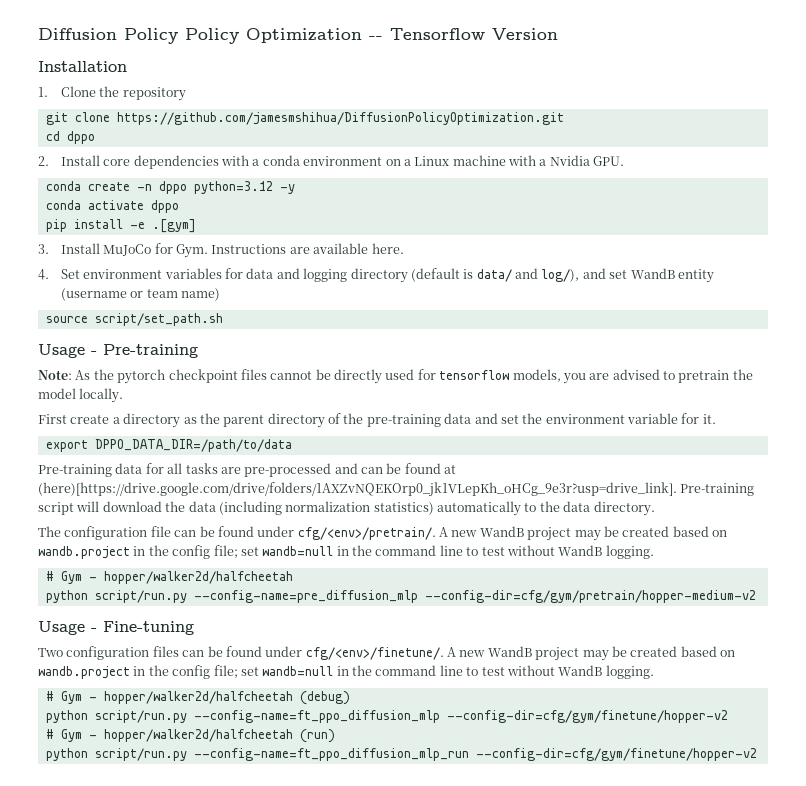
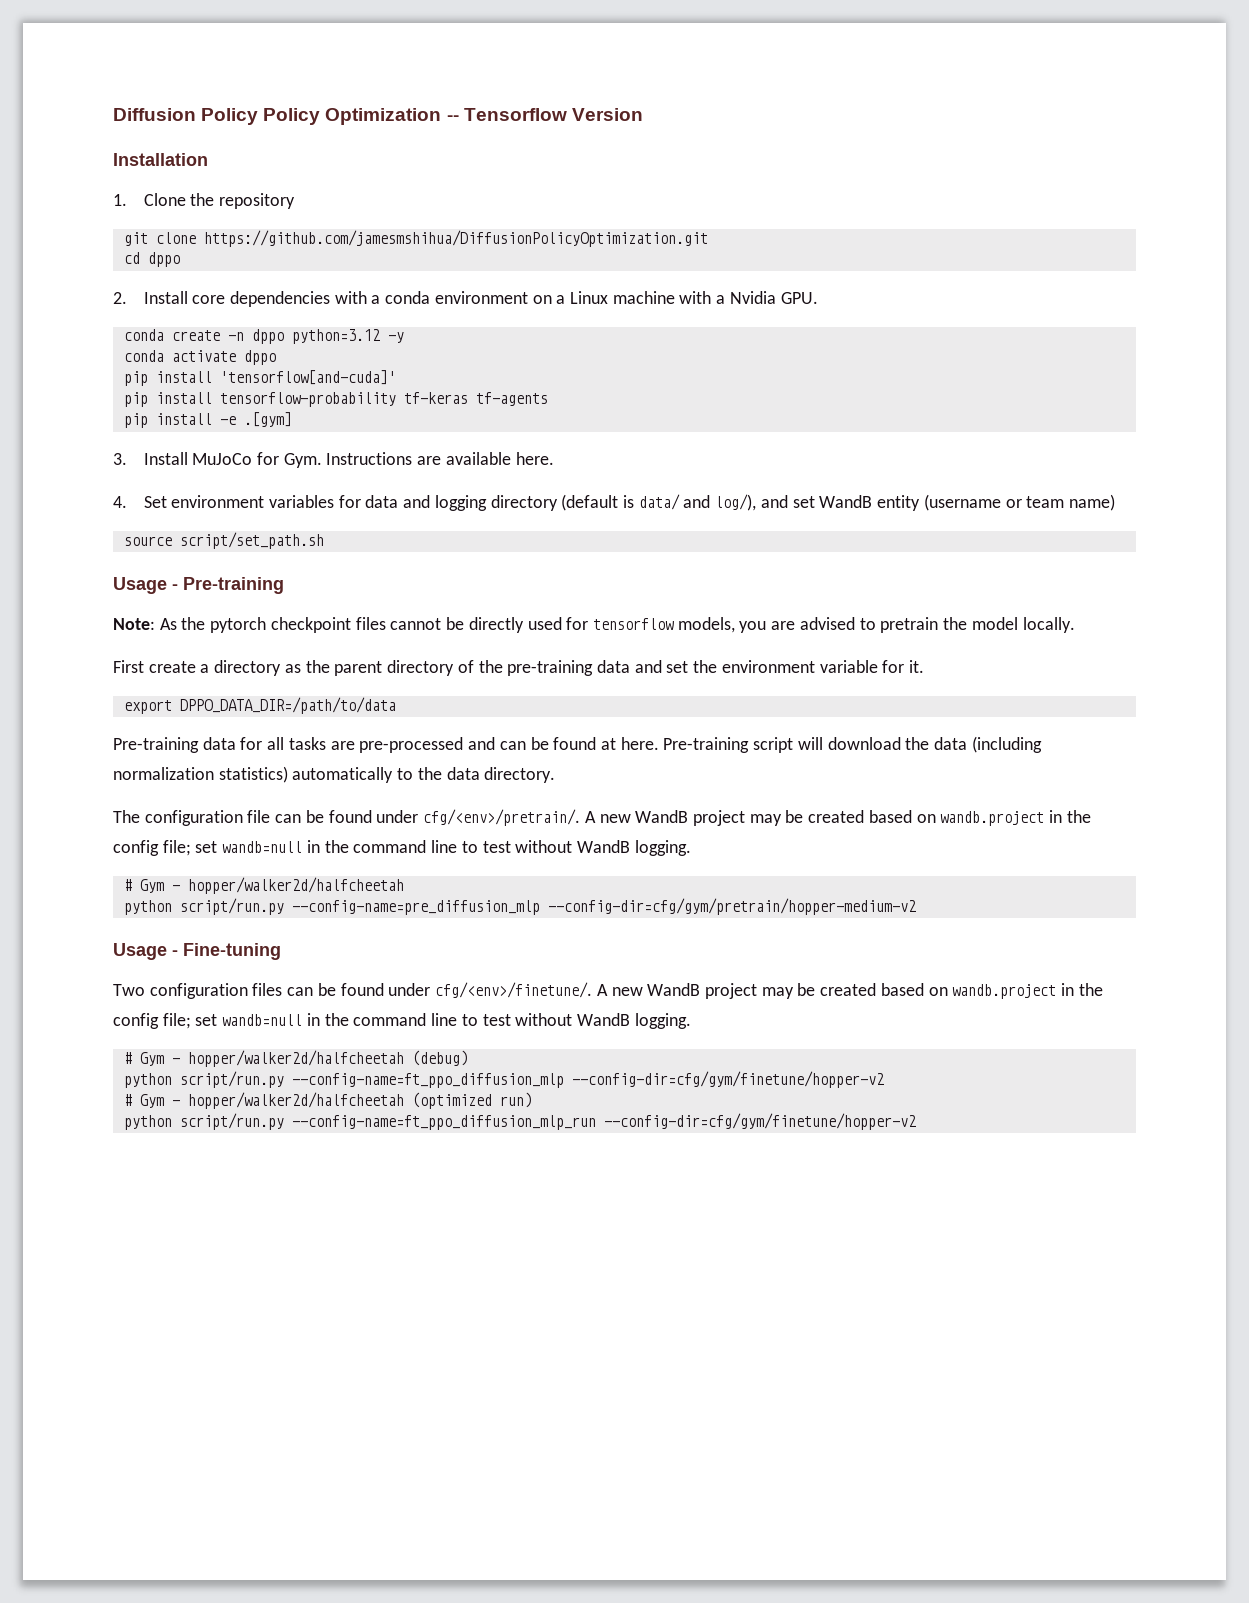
(179, 206) none -> [123,370,396,386] [123,392,548,407] // pip install 'tensorflow[and-cuda]' // pip install tensorflow-probability tf-keras tf-agents
[38,482,677,497] (here)[https://drive.google.com/drive/folders/1AXZvNQEKOrp0_jk1VLepKh_oHCg_9e3r?usp=drive_link]. -> [620,737,659,750] here.
[299,729,335,743] (run) -> [411,1092,532,1109] (optimized run)

